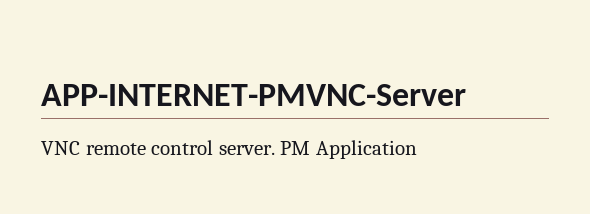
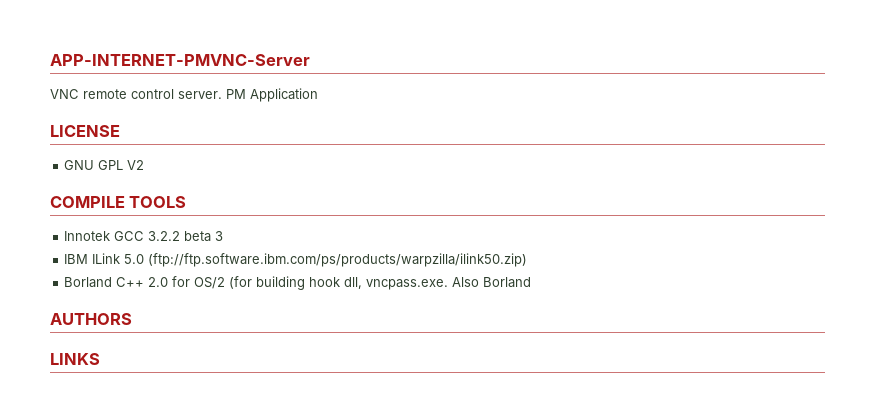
(417, 149) none -> [50,125,120,137] [64,160,145,170] [50,196,187,208] [64,231,224,242] [64,253,528,267] [64,276,532,290] [50,313,132,325] [50,353,100,365] // LICENSE // GNU GPL V2 // COMPILE TOOLS // Innotek GCC 3.2.2 beta 3 // IBM ILink 5.0 (ftp://ftp.software.ibm.com/ps/products/warpzilla/ilink50.zip) // Borland C++ 2.0 for OS/2 (for building hook dll, vncpass.exe. Also Borland // AUTHORS // LINKS

